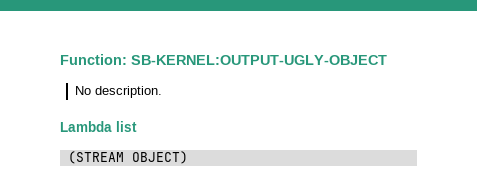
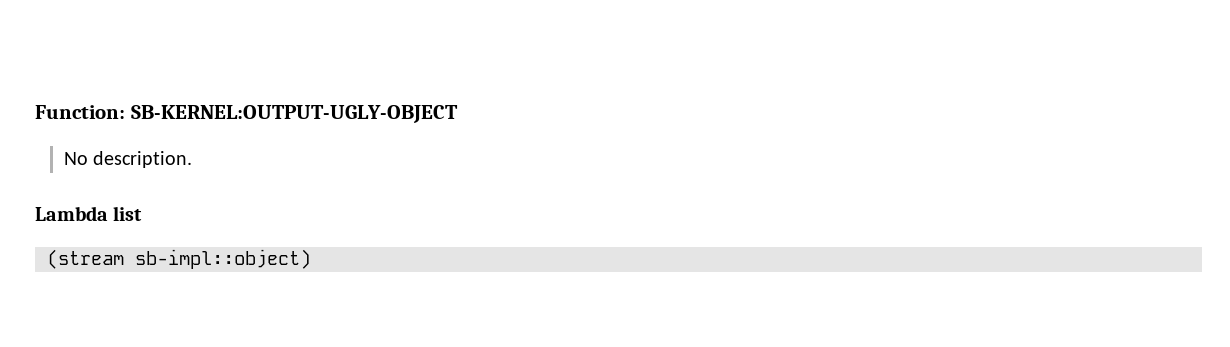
[67,151,188,164] (STREAM OBJECT) -> [47,249,311,269] (stream sb-impl::object)

